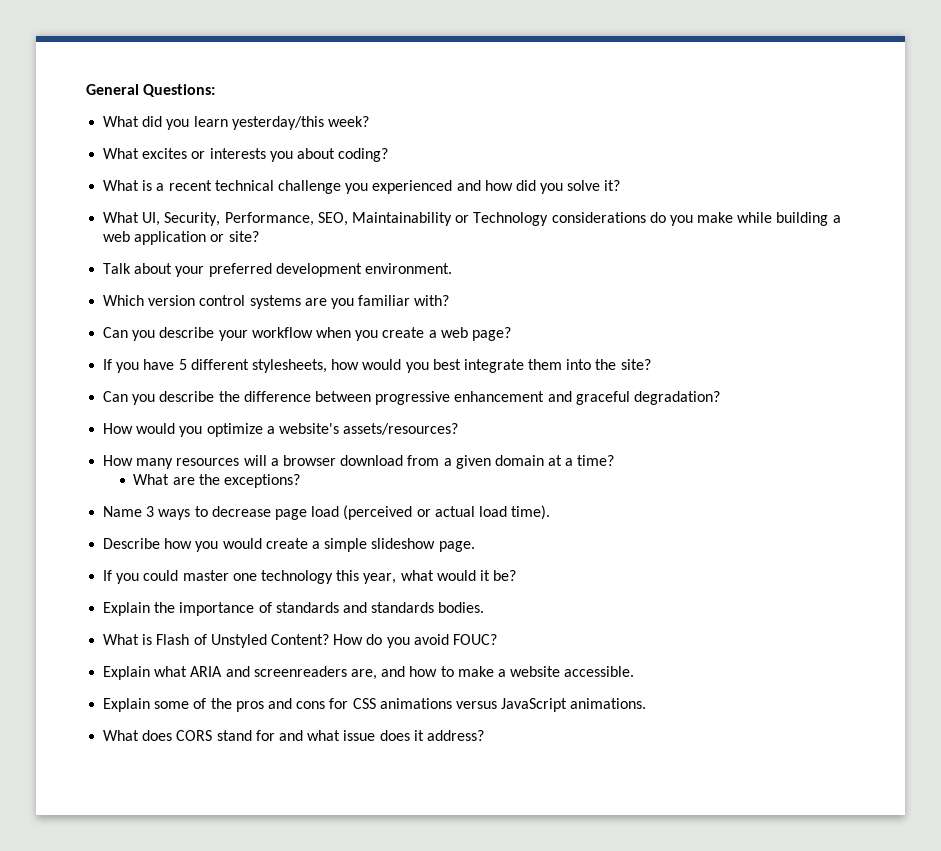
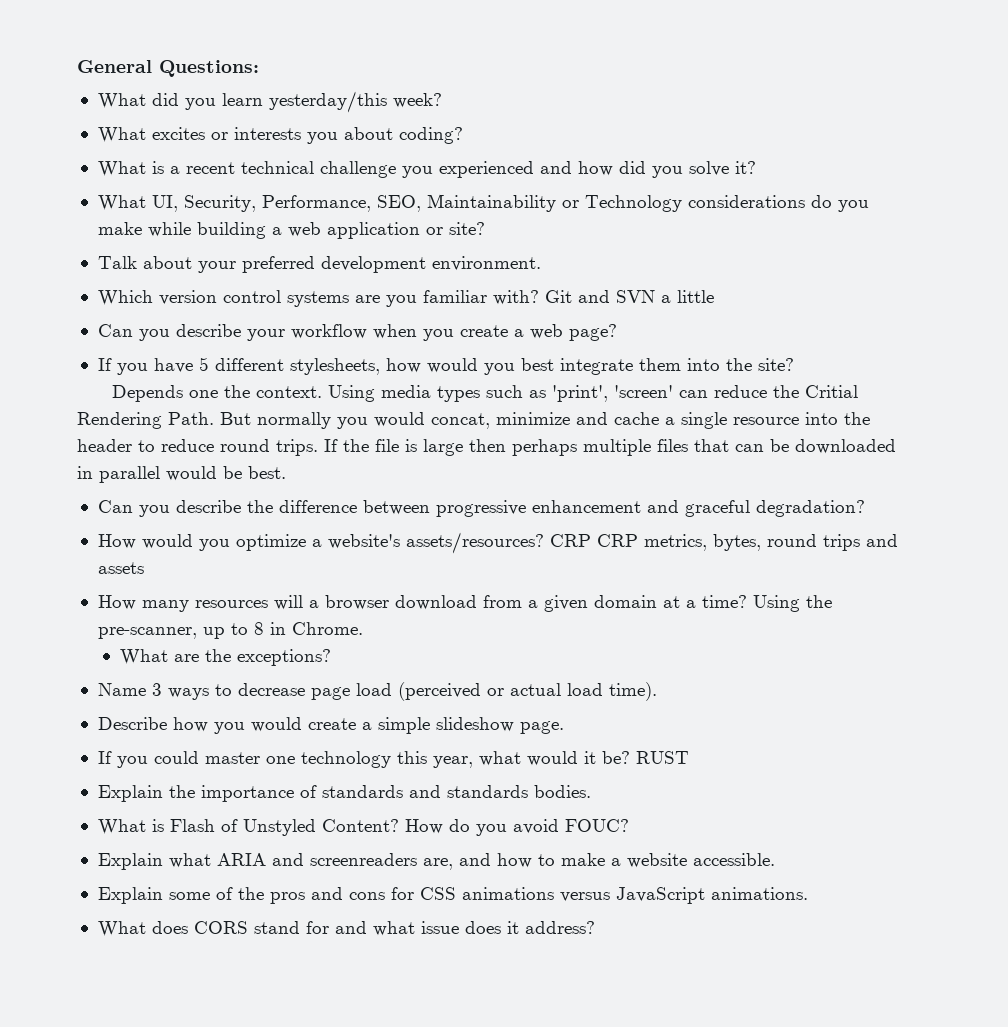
(450, 300) none -> [544,290,714,303] Git and SVN a little
(651, 364) none -> [112,385,859,402] [77,412,870,429] [77,439,896,456] [77,466,286,483] // Depends one the context. Using media types such as 'print', 'screen' can reduce the Critial Rendering Path. But normally you would concat, minimize and cache a single resource into the header to reduce round trips. If the file is large then perhaps multiple files that can be downloaded in parallel would be best.
(459, 429) none -> [549,534,898,551] [97,562,144,574] CRP CRP metrics, bytes, round trips and assets
(615, 460) none -> [752,595,832,612] [97,622,363,639] Using the pre-scanner, up to 8 in Chrome.
(517, 575) none -> [635,751,689,764] RUST

